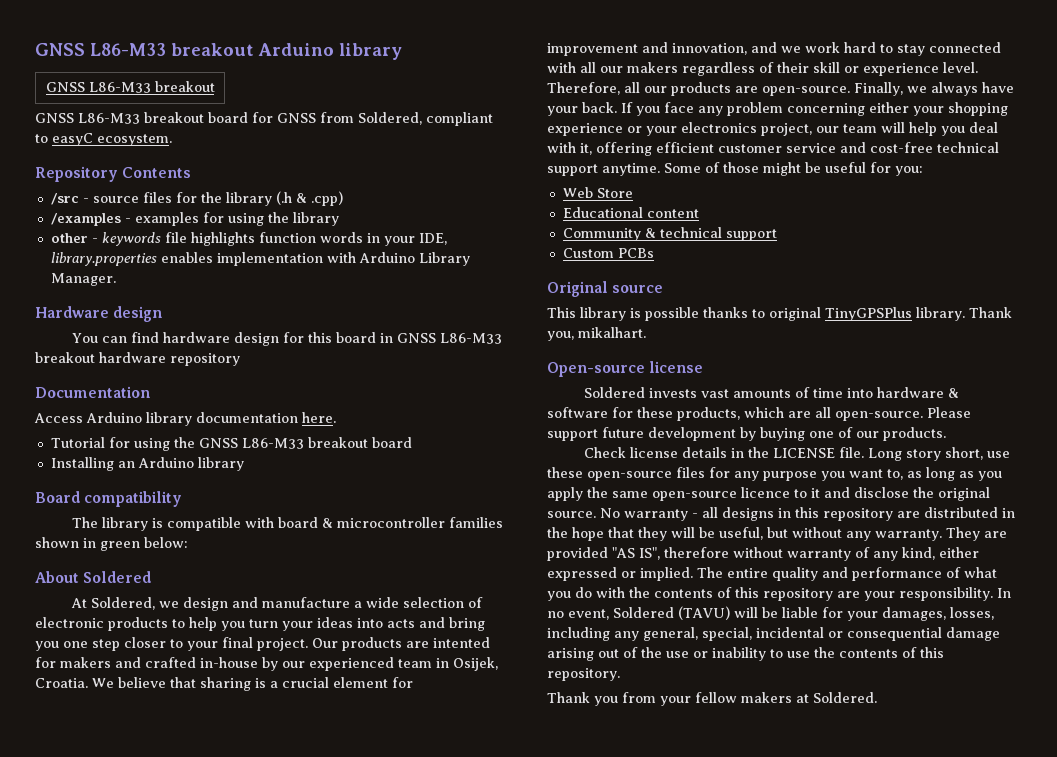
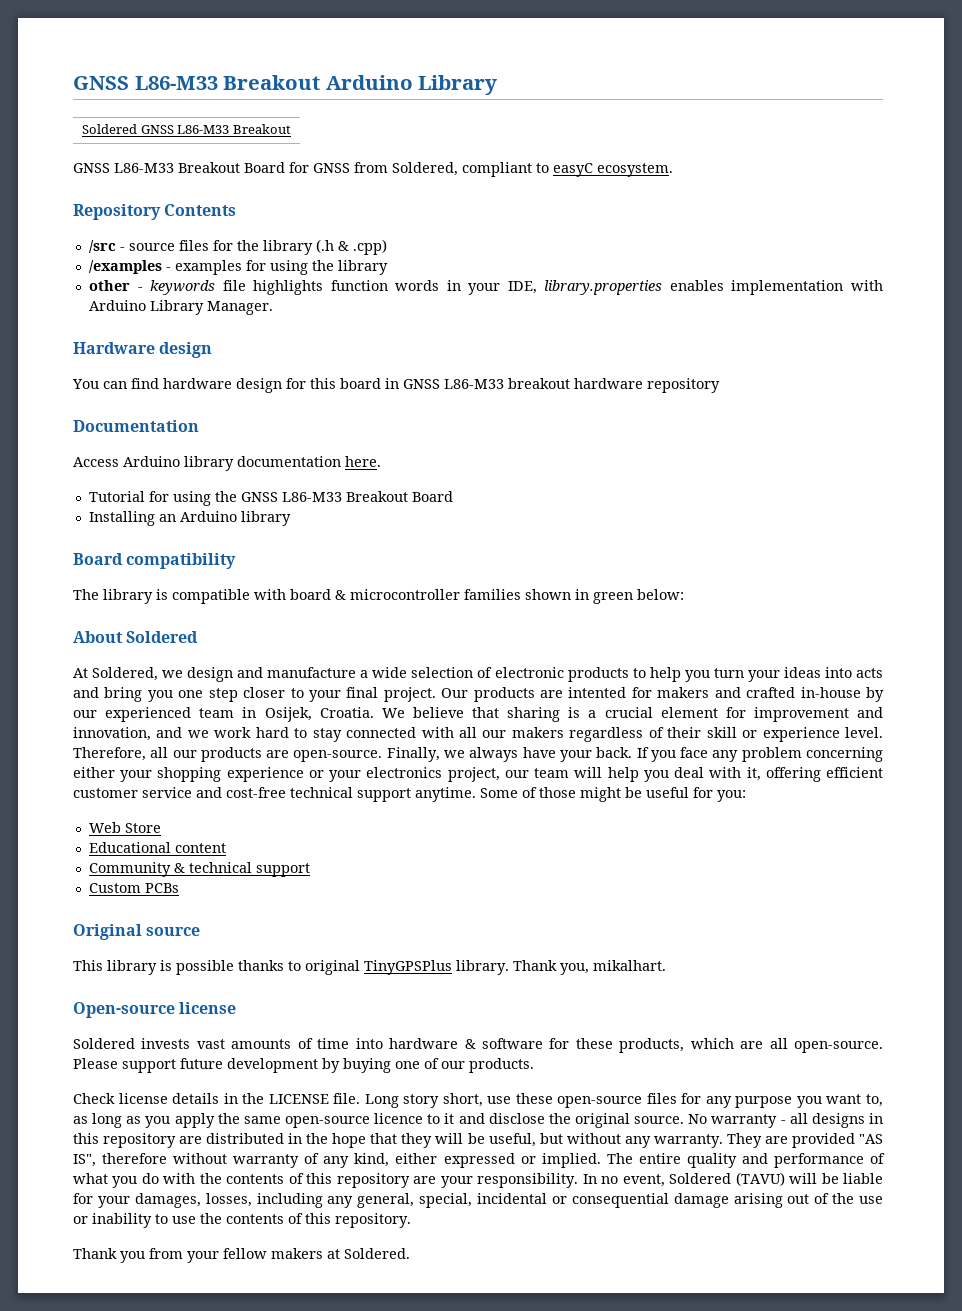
[35,43,402,60] [45,81,215,93] [35,112,248,124] GNSS L86-M33 breakout Arduino library // GNSS L86-M33 breakout // GNSS L86-M33 breakout board -> [73,75,498,95] [82,124,291,134] [73,162,285,173] GNSS L86-M33 Breakout Arduino Library // Soldered GNSS L86-M33 Breakout // GNSS L86-M33 Breakout Board
[307,437,412,448] breakout board -> [345,491,453,502] Breakout Board

